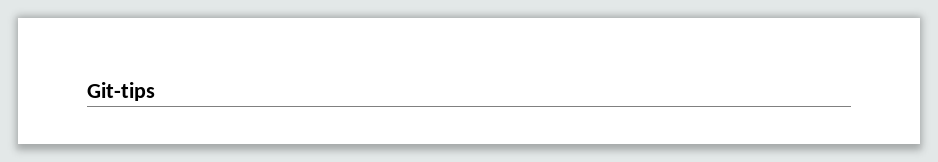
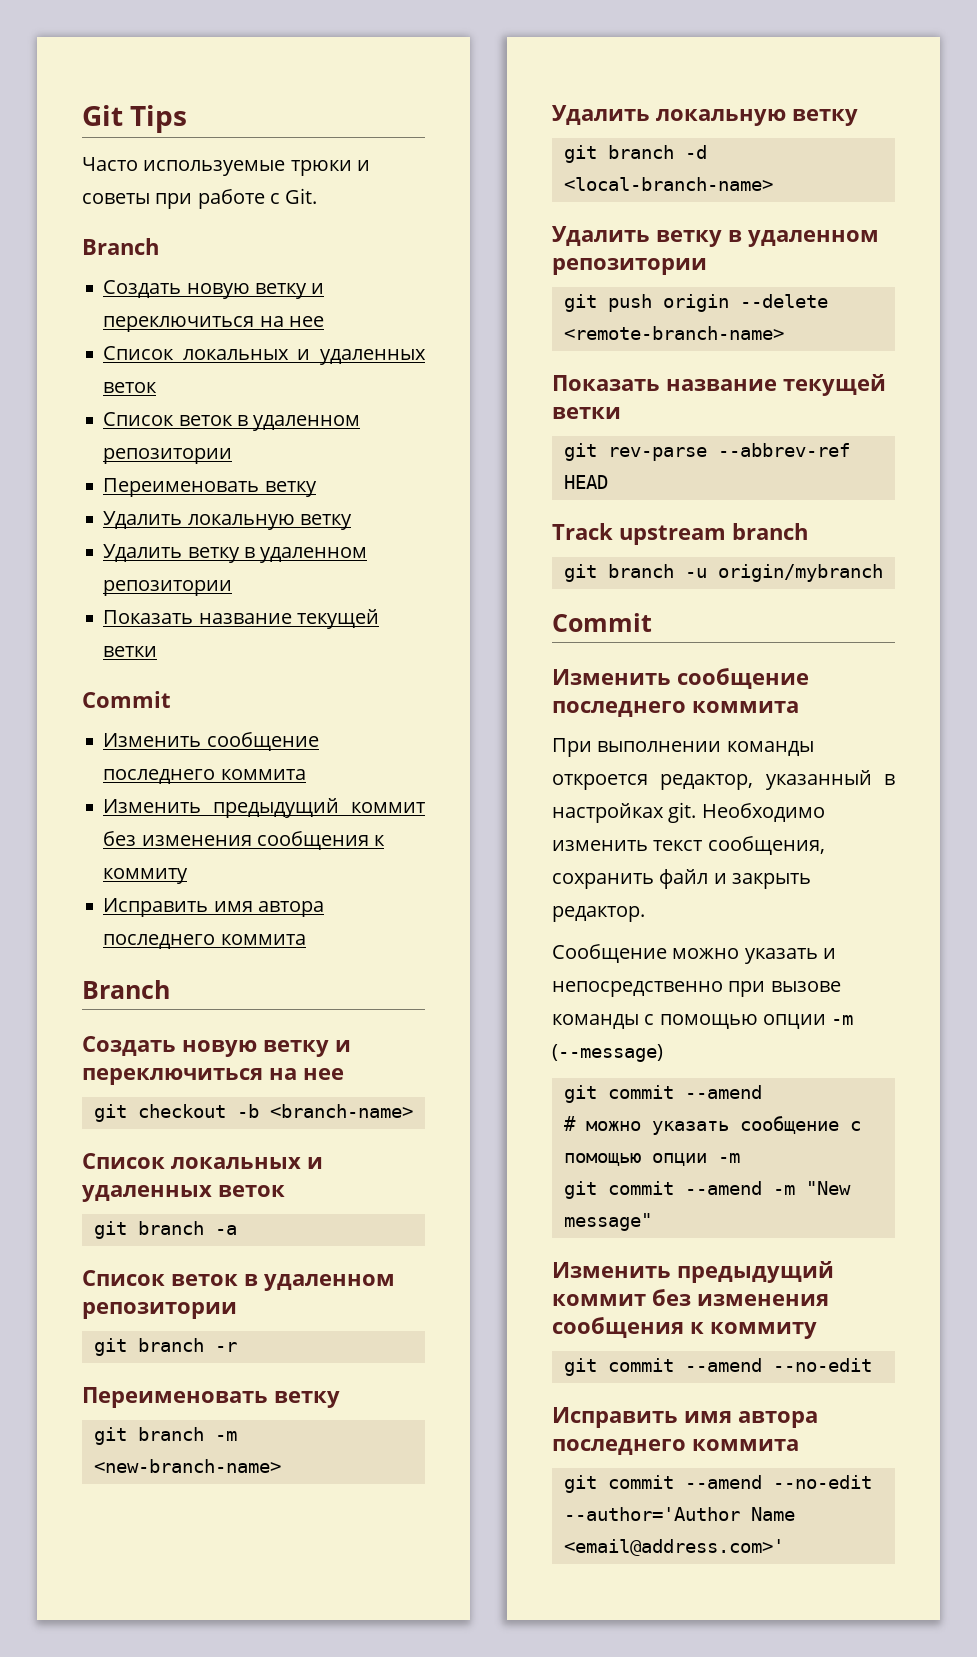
[87,82,155,101] Git-tips -> [82,105,188,133] [82,157,370,176] [82,188,318,209] [82,238,159,255] [103,280,325,299] [103,316,324,332] [103,346,426,365] [103,382,158,393] [103,412,361,431] [103,448,233,464] [103,478,317,497] [103,511,352,530] [103,544,368,563] [103,580,233,596] [103,609,379,629] [103,646,158,657] [82,691,171,708] [103,732,319,751] [103,769,306,784] [103,798,426,818] [103,831,386,850] [103,868,189,884] [103,898,324,917] [103,934,306,949] [82,980,170,999] [82,1036,351,1057] [82,1068,344,1085] [93,1104,413,1122] [82,1153,323,1169] [82,1185,285,1202] [93,1221,237,1239] [82,1270,395,1291] [82,1302,237,1319] [93,1338,237,1356] [82,1387,340,1408] [93,1427,237,1445] [93,1459,281,1473] [552,105,858,126] [563,145,707,163] [563,177,773,191] [552,226,879,247] [552,258,707,275] [563,294,828,312] [563,326,784,340] [552,374,886,396] [552,407,621,419] [563,443,850,461] [563,475,608,489] [552,523,808,545] [563,564,883,582] [552,613,652,632] [552,668,809,689] [552,701,799,717] [552,738,814,757] [552,770,895,790] [552,802,825,823] [552,836,825,855] [552,869,811,889] [552,906,645,922] [552,944,836,964] [552,981,841,997] [552,1014,854,1029] [552,1044,663,1062] [563,1085,762,1103] [563,1116,861,1135] [563,1153,740,1166] [563,1181,851,1199] [563,1213,652,1231] [552,1261,834,1283] [552,1289,829,1306] [552,1317,817,1339] [563,1358,872,1376] [552,1407,818,1428] [552,1439,799,1455] [563,1475,872,1493] [563,1507,795,1521] [563,1539,784,1556] Git Tips // Часто используемые трюки и советы при работе с Git. // Branch // Создать новую ветку и переключиться на нее // Список локальных и удаленных веток // Список веток в удаленном репозитории // Переименовать ветку // Удалить локальную ветку // Удалить ветку в удаленном репозитории // Показать название текущей ветки // Commit // Изменить сообщение последнего коммита // Изменить предыдущий коммит без изменения сообщения к коммиту // Исправить имя автора последнего коммита // Branch // Создать новую ветку и переключиться на нее // git checkout -b <branch-name> // Список локальных и удаленных веток // git branch -a // Список веток в удаленном репозитории // git branch -r // Переименовать ветку // git branch -m <new-branch-name> // Удалить локальную ветку // git branch -d <local-branch-name> // Удалить ветку в удаленном репозитории // git push origin --delete <remote-branch-name> // Показать название текущей ветки // git rev-parse --abbrev-ref HEAD // Track upstream branch // git branch -u origin/mybranch // Commit // Изменить сообщение последнего коммита // При выполнении команды откроется редактор, указанный в настройках git. Необходимо изменить текст сообщения, сохранить файл и закрыть редактор. // Сообщение можно указать и непосредственно при вызове команды с помощью опции -m (--message) // git commit --amend // # можно указать сообщение с помощью опции -m // git commit --amend -m "New message" // Изменить предыдущий коммит без изменения сообщения к коммиту // git commit --amend --no-edit // Исправить имя автора последнего коммита // git commit --amend --no-edit --author='Author Name <email@address.com>'

